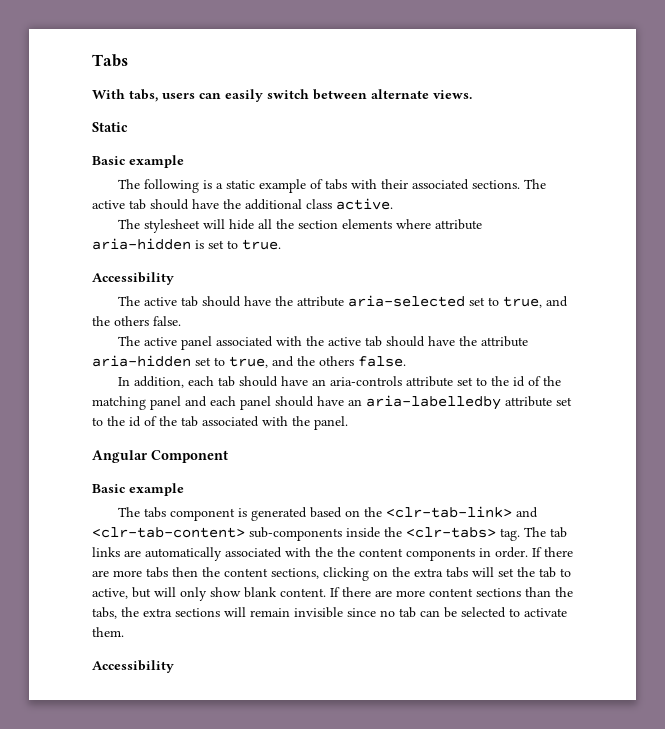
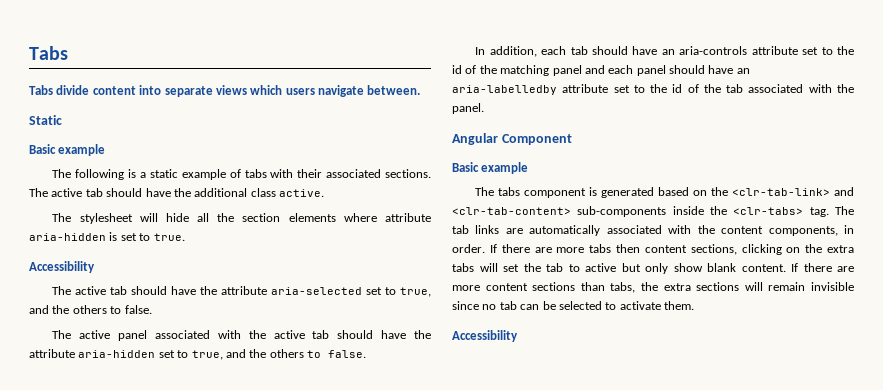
[92,89,472,102] With tabs, users can easily switch between alternate views. -> [29,85,421,97] Tabs divide content into separate views which users navigate between.
(149, 321) none -> [110,306,122,314] to
(354, 361) none -> [307,350,321,358] to
[337,547,475,561] the content components -> [721,226,838,236] content components,
[202,567,220,577] the -> (640, 248) none
[92,587,176,599] active, but will -> [585,263,641,272] active but
[555,587,573,597] the -> (605, 286) none

